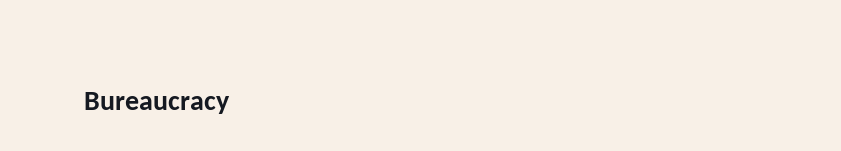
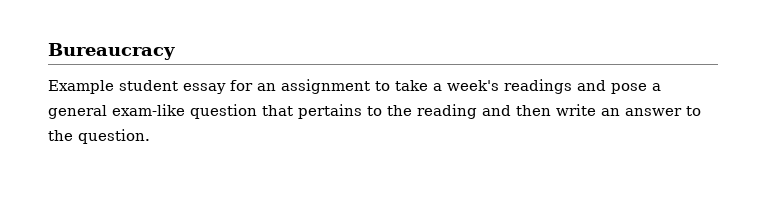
(230, 103) none -> [48,79,661,94] [48,104,701,119] [48,129,150,144] // Example student essay for an assignment to take a week's readings and pose a general exam-like question that pertains to the reading and then write an answer to the question.

